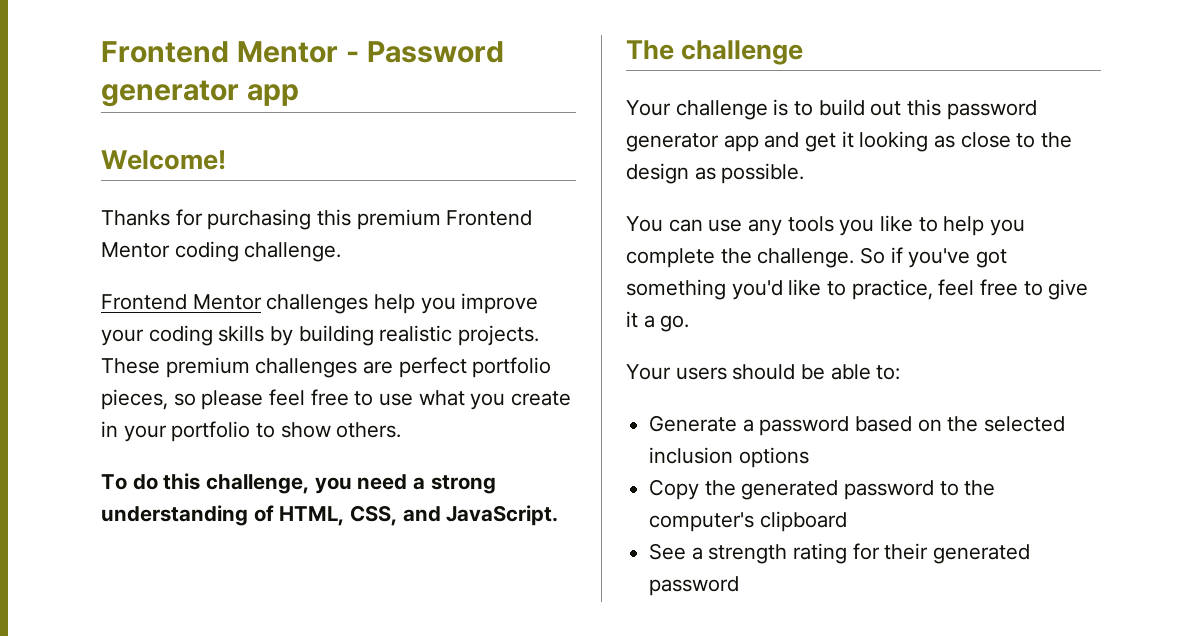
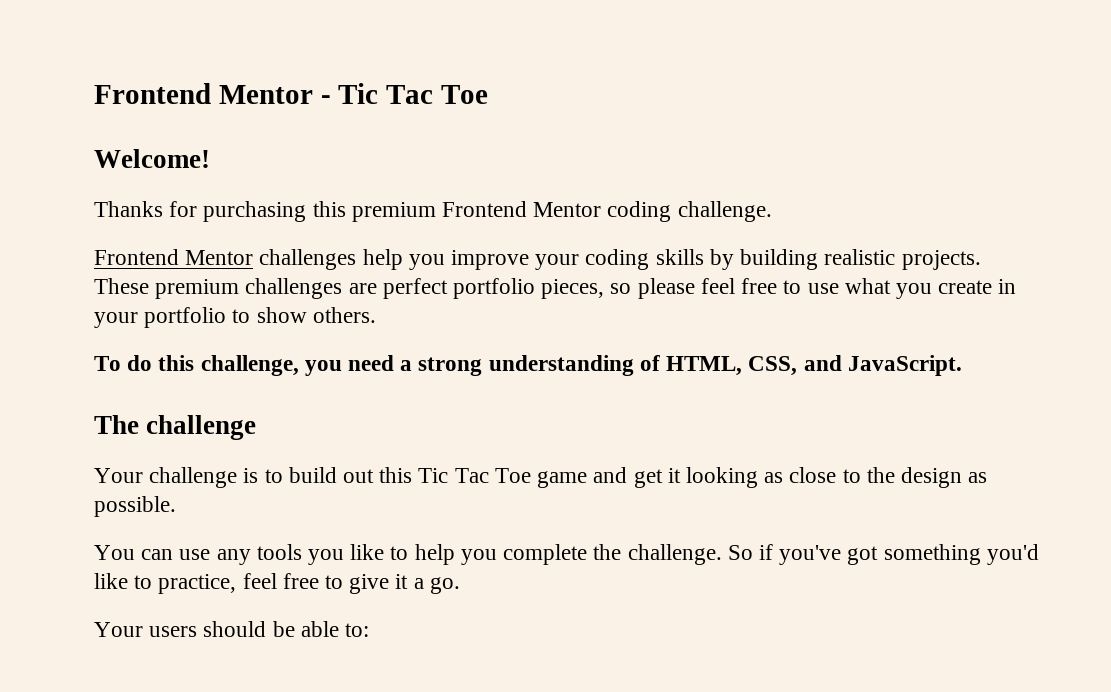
[366,41,504,63] [101,80,299,107] Password generator app -> [338,83,489,104] Tic Tac Toe
[946,100,1037,120] [626,133,759,152] password generator app -> [418,468,588,488] Tic Tac Toe game
[649,415,1066,436] [649,447,809,468] [649,479,996,500] [649,511,847,532] [649,543,1031,564] [649,576,740,596] // Generate a password based on the selected inclusion options // Copy the generated password to the computer's clipboard // See a strength rating for their generated password -> (370, 630) none

